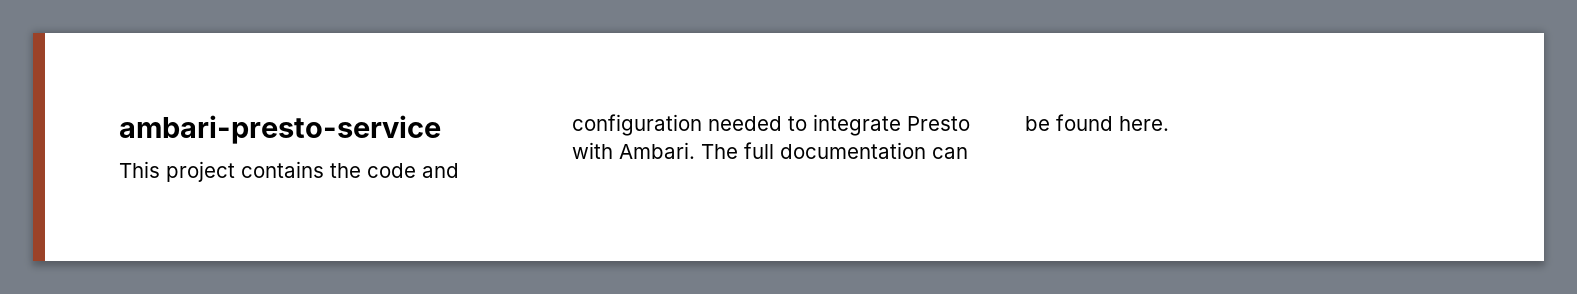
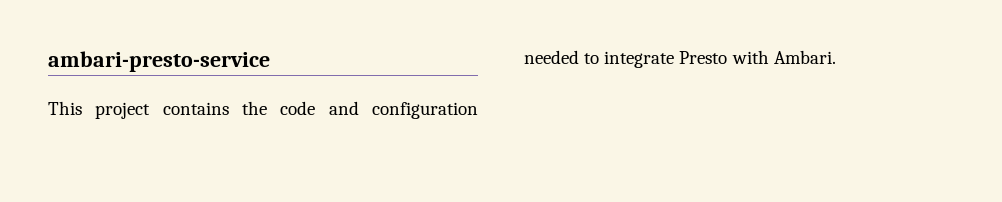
[701,142,968,159] [1025,114,1169,131] The full documentation can be found here. -> (836, 57) none

